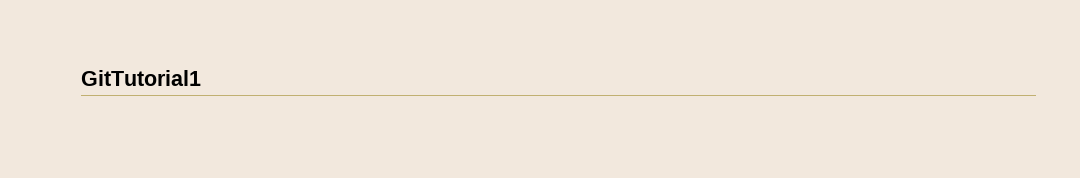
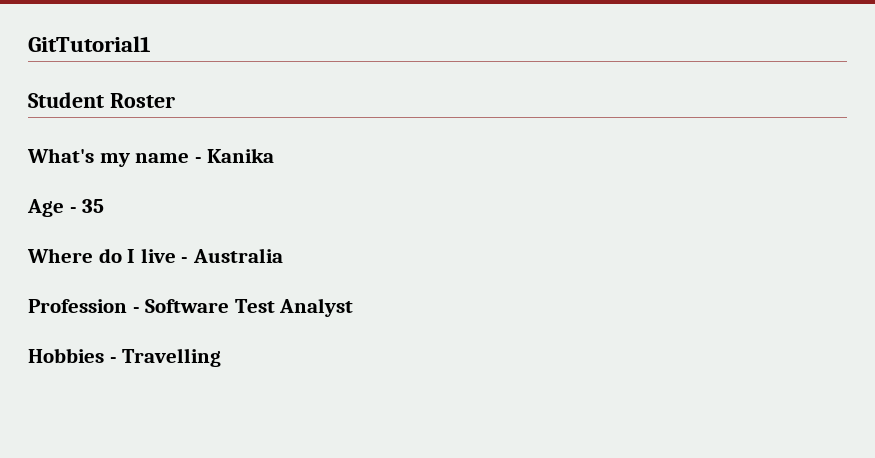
(201, 78) none -> [28,92,175,108] [27,148,275,167] [27,199,105,217] [27,248,283,263] [28,298,354,317] [28,348,222,367] // Student Roster // What's my name - Kanika // Age - 35 // Where do I live - Australia // Profession - Software Test Analyst // Hobbies - Travelling

